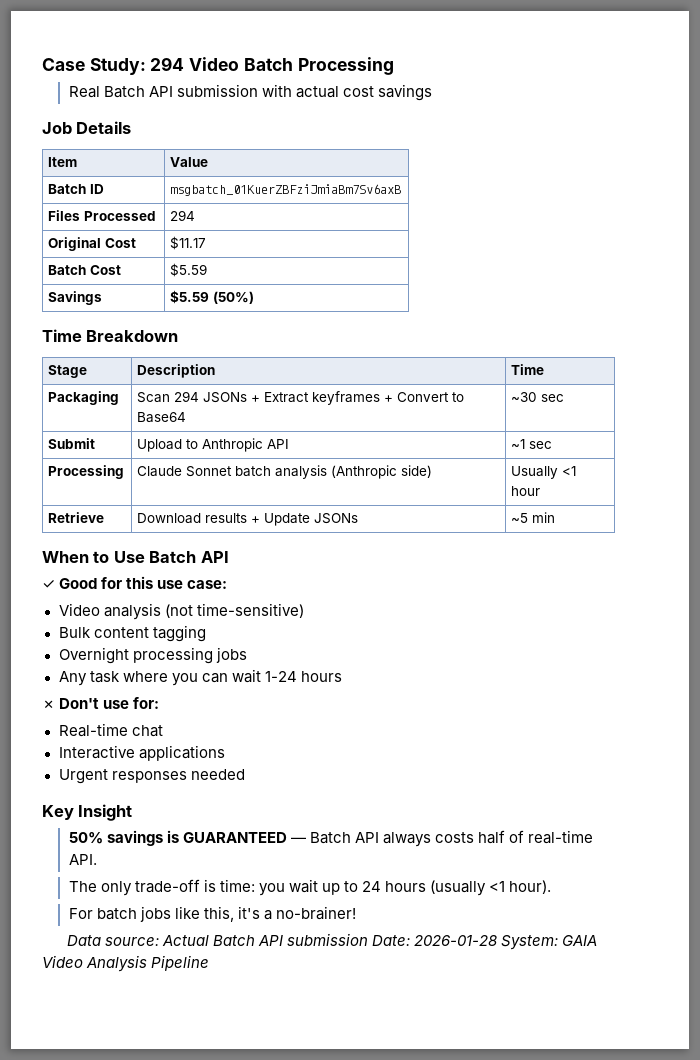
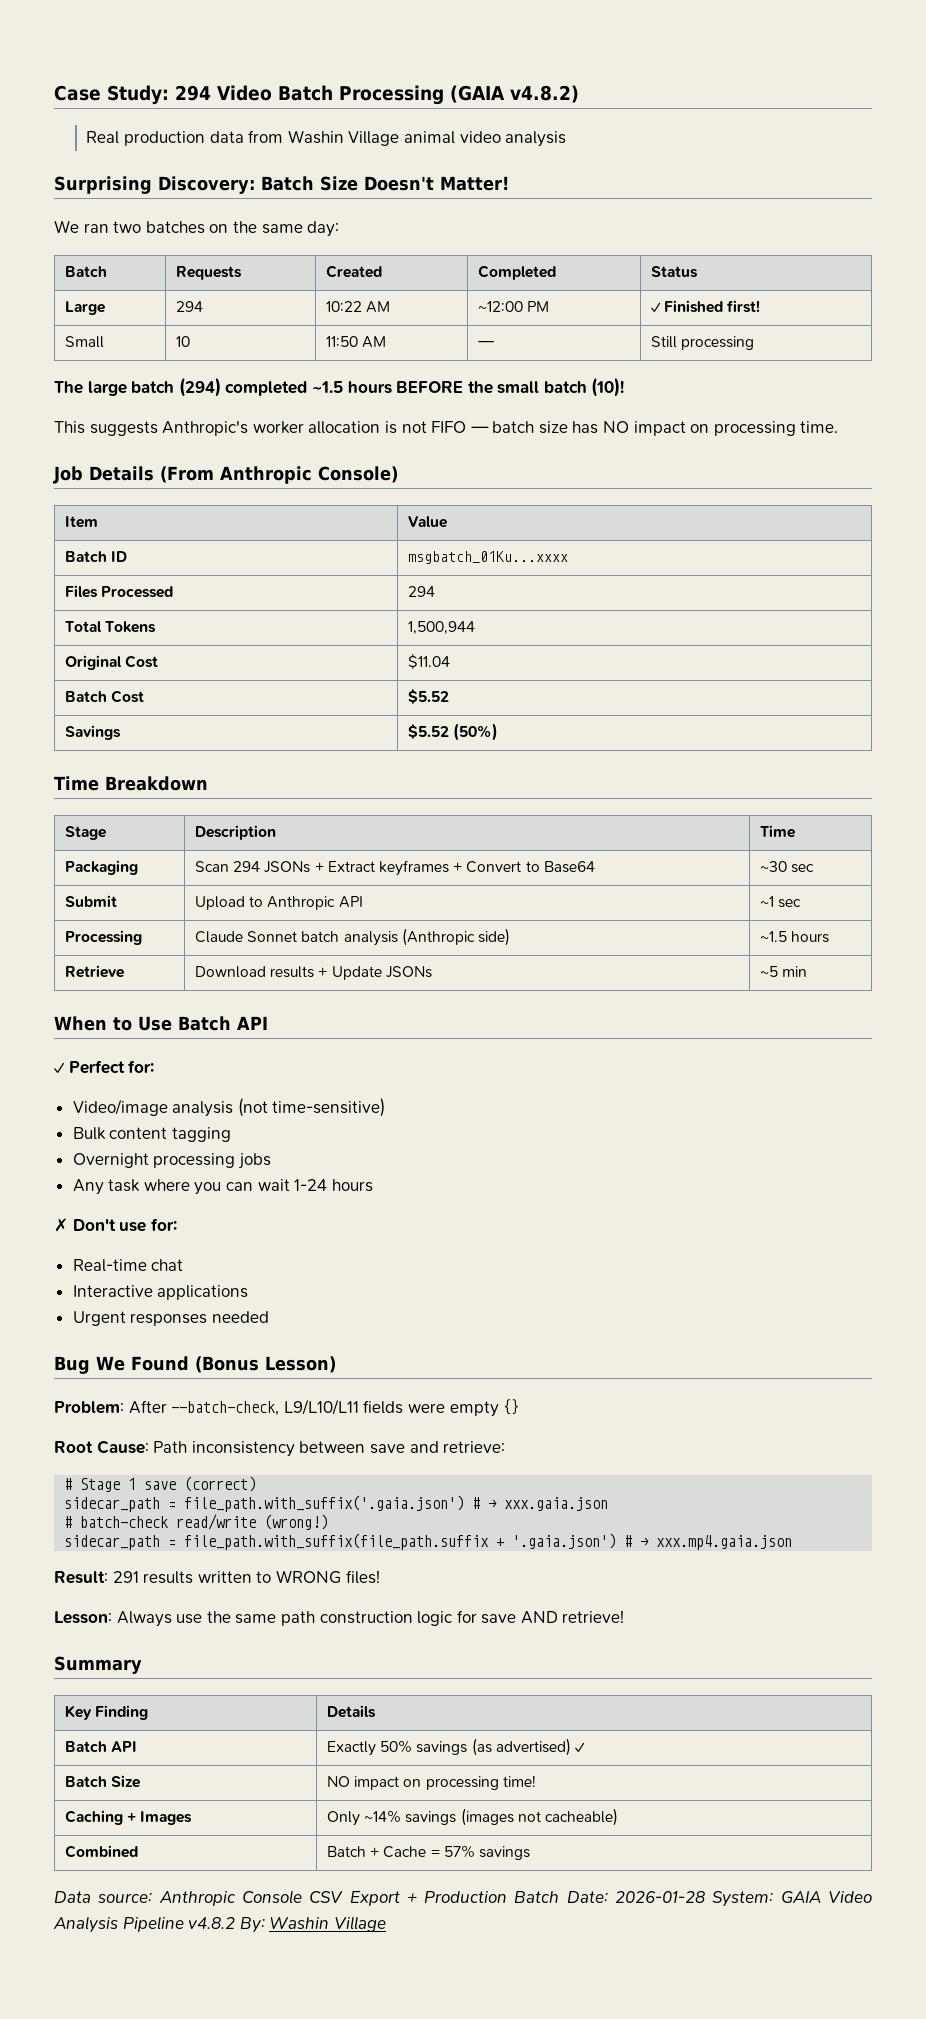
(394, 66) none -> [450,85,579,103] (GAIA v4.8.2)
[103,84,433,101] Batch API submission with actual cost savings -> [124,130,567,147] [54,176,509,194] [54,220,340,237] [65,266,108,277] [176,266,243,280] [326,265,383,278] [478,265,557,280] [651,266,699,278] [65,301,106,315] [176,301,204,312] [326,301,391,313] [478,301,550,312] [651,300,761,313] [65,336,105,348] [176,336,191,347] [326,336,387,348] [478,341,495,347] [651,336,755,350] [54,377,625,397] [54,421,839,436] production data from Washin Village animal video analysis // Surprising Discovery: Batch Size Doesn't Matter! // We ran two batches on the same day: // Batch | Requests | Created | Completed | Status // Large | 294 | 10:22 AM | ~12:00 PM | ✓ Finished first! // Small | 10 | 11:50 AM | — | Still processing // The large batch (294) completed ~1.5 hours BEFORE the small batch (10)! // This suggests Anthropic's worker allocation is not FIFO — batch size has NO impact on processing time.
(132, 127) none -> [160,466,398,484] (From Anthropic Console)
[170,184,402,196] msgbatch_01KuerZBFziJmiaBm7Sv6axB -> [408,551,569,564] msgbatch_01Ku...xxxx
(196, 215) none -> [65,621,157,633] [408,621,476,634] // Total Tokens | 1,500,944
[170,236,207,250] $11.17 -> [408,654,451,669] $11.04
[170,263,208,277] $5.59 -> [408,689,450,704] $5.52
[170,290,210,304] $5.59 -> [408,724,450,739] $5.52
[511,466,577,479] [511,486,541,496] Usually <1 hour -> [760,931,830,943] ~1.5 hours
[59,576,228,589] [58,603,100,616] Good for this use case: // Video -> [68,1060,155,1074] [72,1099,168,1116] Perfect for: // Video/image
[42,804,133,821] [68,830,594,847] [68,854,97,865] [68,879,552,896] [68,906,357,922] [66,933,368,946] Key Insight // 50% savings is GUARANTEED — Batch API always costs half of real-time API. // The only trade-off is time: you wait up to 24 hours (usually <1 hour). // For batch jobs like this, it's a no-brainer! // Data source: Actual Batch API submission -> [54,1356,336,1374] [54,1399,520,1417] [54,1440,506,1457] [64,1476,257,1492] [64,1495,609,1512] [64,1514,329,1530] [64,1533,793,1550] [54,1570,380,1584] [54,1610,625,1627] [54,1656,142,1674] [65,1705,149,1720] [327,1705,377,1718] [65,1741,138,1752] [327,1738,585,1756] [65,1775,141,1788] [327,1775,536,1790] [65,1810,193,1825] [327,1808,618,1826] [65,1845,139,1858] [327,1845,530,1860] [54,1890,560,1906] Bug We Found (Bonus Lesson) // Problem: After --batch-check, L9/L10/L11 fields were empty {} // Root Cause: Path inconsistency between save and retrieve: // # Stage 1 save (correct) // sidecar_path = file_path.with_suffix('.gaia.json') # → xxx.gaia.json // # batch-check read/write (wrong!) // sidecar_path = file_path.with_suffix(file_path.suffix + '.gaia.json') # → xxx.mp4.gaia.json // Result: 291 results written to WRONG files! // Lesson: Always use the same path construction logic for save AND retrieve! // Summary // Key Finding | Details // Batch API | Exactly 50% savings (as advertised) ✓ // Batch Size | NO impact on processing time! // Caching + Images | Only ~14% savings (images not cacheable) // Combined | Batch + Cache = 57% savings // Data source: Anthropic Console CSV Export + Production Batch
(210, 963) none -> [188,1916,386,1933] v4.8.2 By: Washin Village

